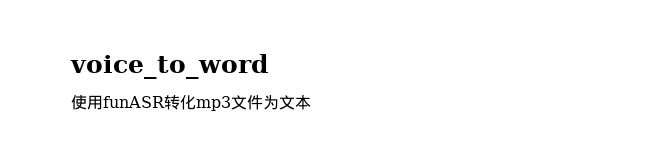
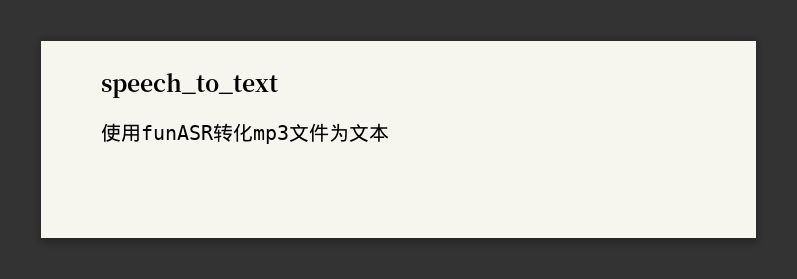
[70,54,268,79] voice_to_word -> [101,73,278,98] speech_to_text

